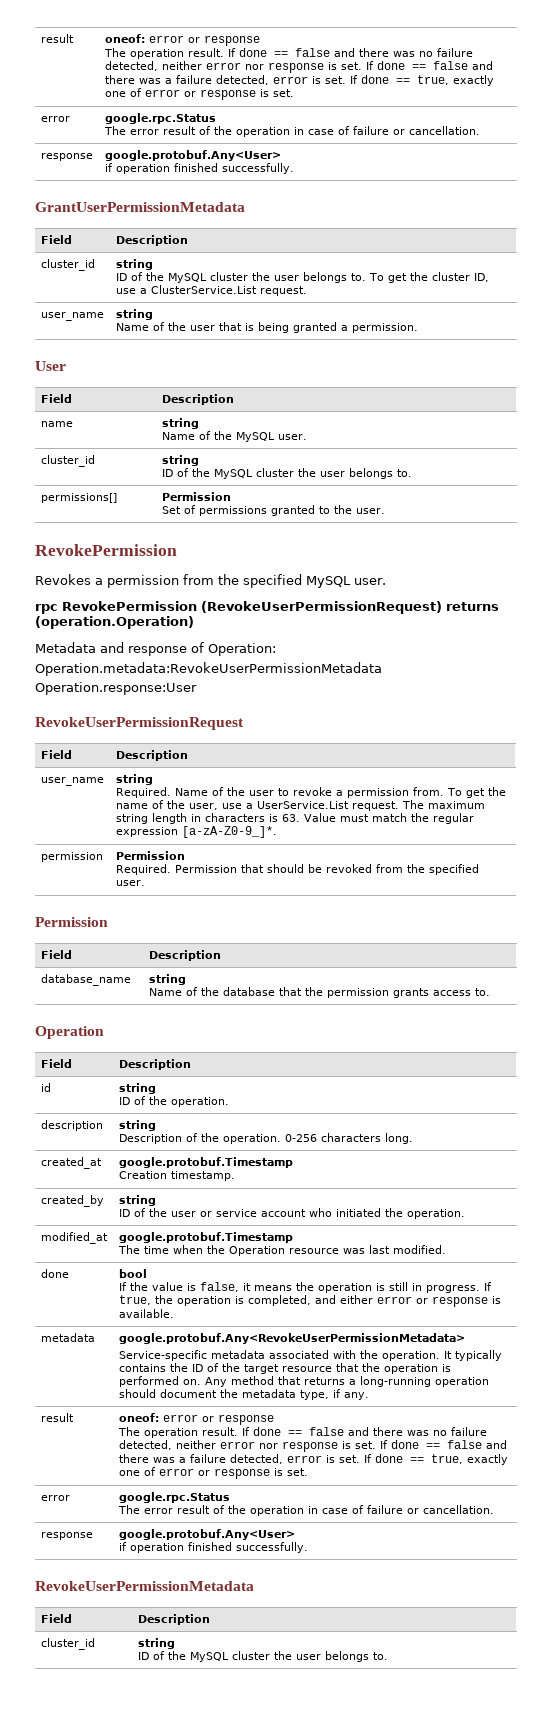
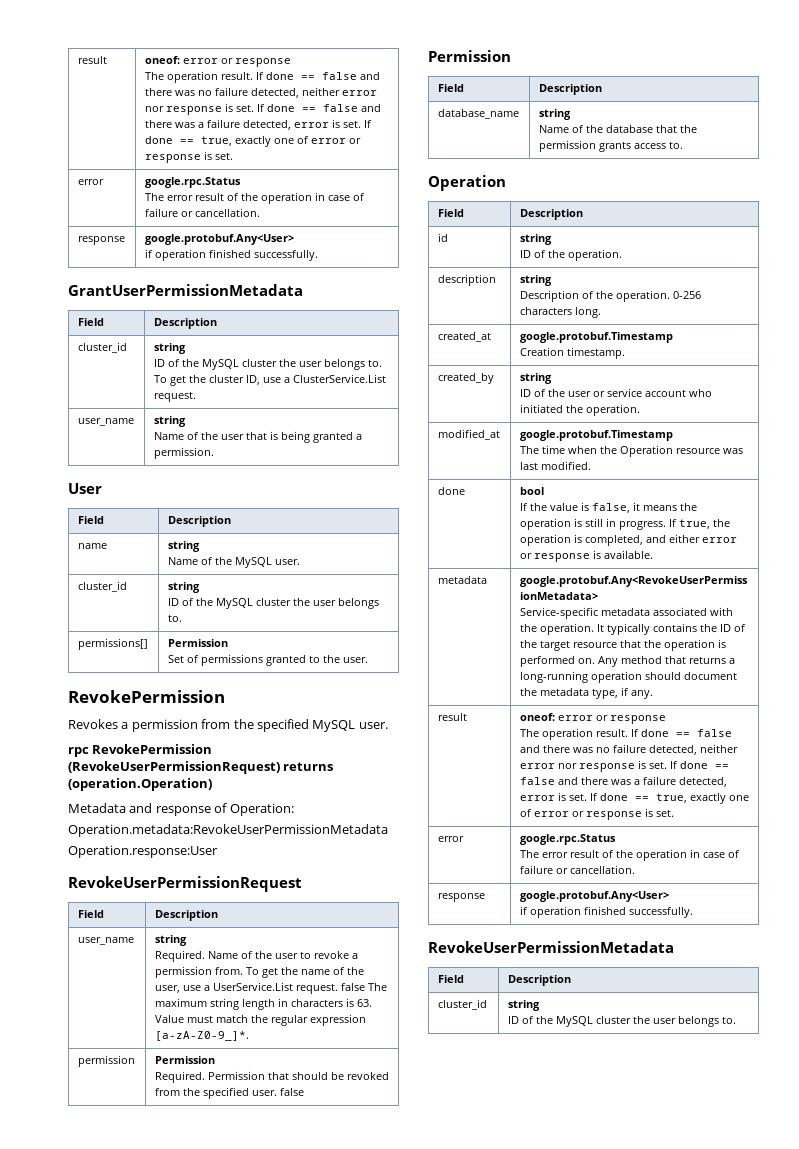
(399, 806) none -> [340,983,365,991] false
(145, 883) none -> [279,1088,304,1096] false

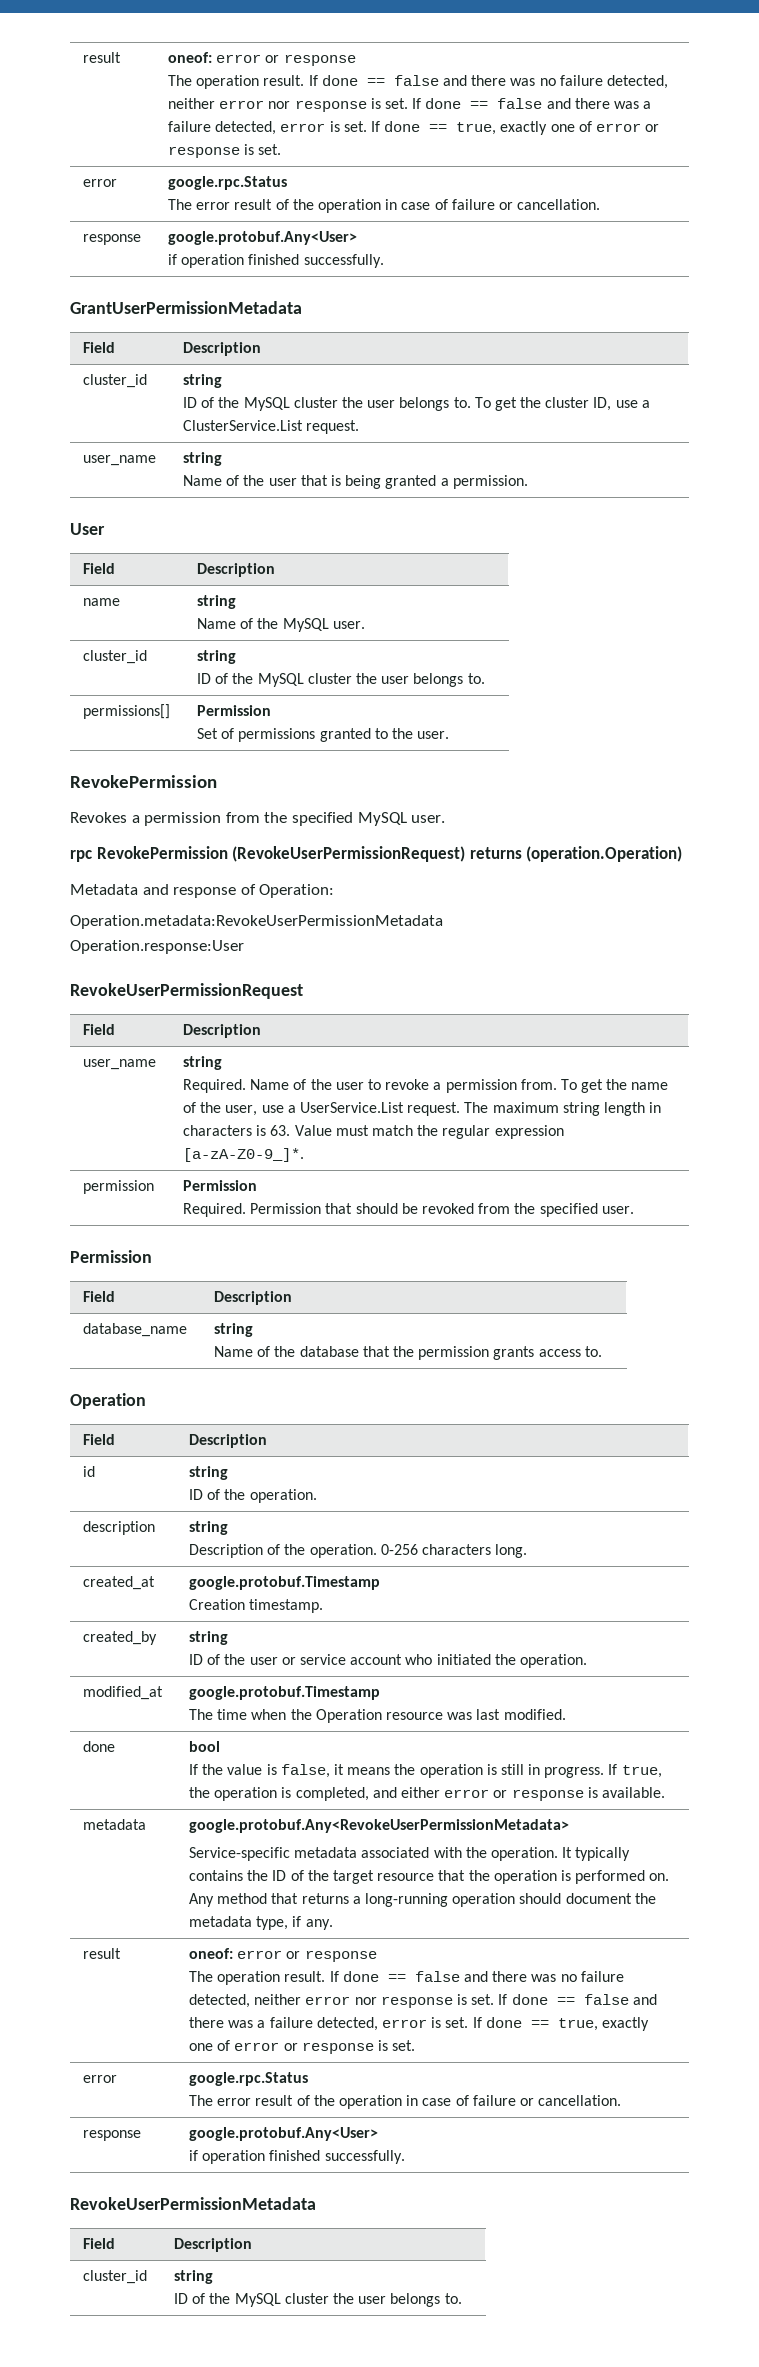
[340,983,365,991] false -> (461, 1109) none
[279,1088,304,1096] false -> (634, 1210) none

